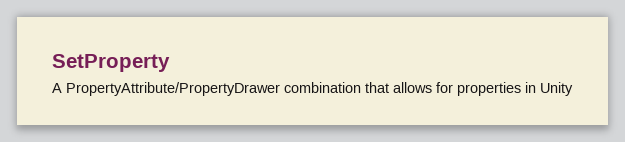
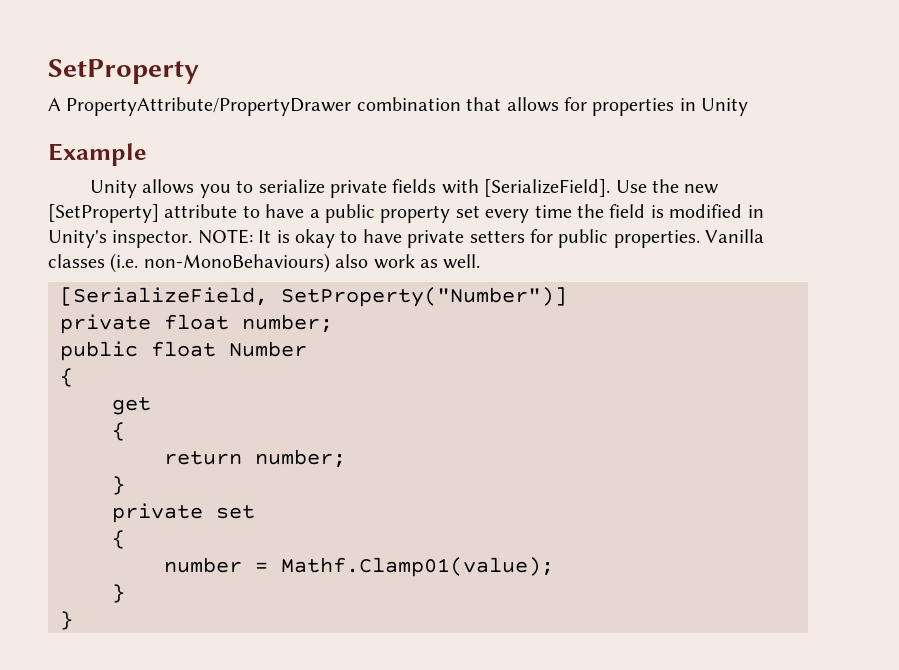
(573, 89) none -> [48,143,147,166] [89,179,720,198] [48,204,764,223] [48,229,765,248] [48,253,481,273] [60,287,567,307] [60,314,333,334] [60,341,307,361] [60,368,73,387] [112,397,151,415] [112,422,125,441] [164,449,346,468] [112,476,125,495] [112,503,255,523] [112,530,125,549] [164,557,554,577] [112,584,125,603] [60,611,73,630] // Example // Unity allows you to serialize private fields with [SerializeField]. Use the new [SetProperty] attribute to have a public property set every time the field is modified in Unity's inspector. NOTE: It is okay to have private setters for public properties. Vanilla classes (i.e. non-MonoBehaviours) also work as well. // [SerializeField, SetProperty("Number")] // private float number; // public float Number // { // get // { // return number; // } // private set // { // number = Mathf.Clamp01(value); // } // }

